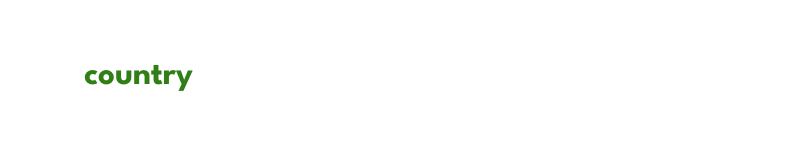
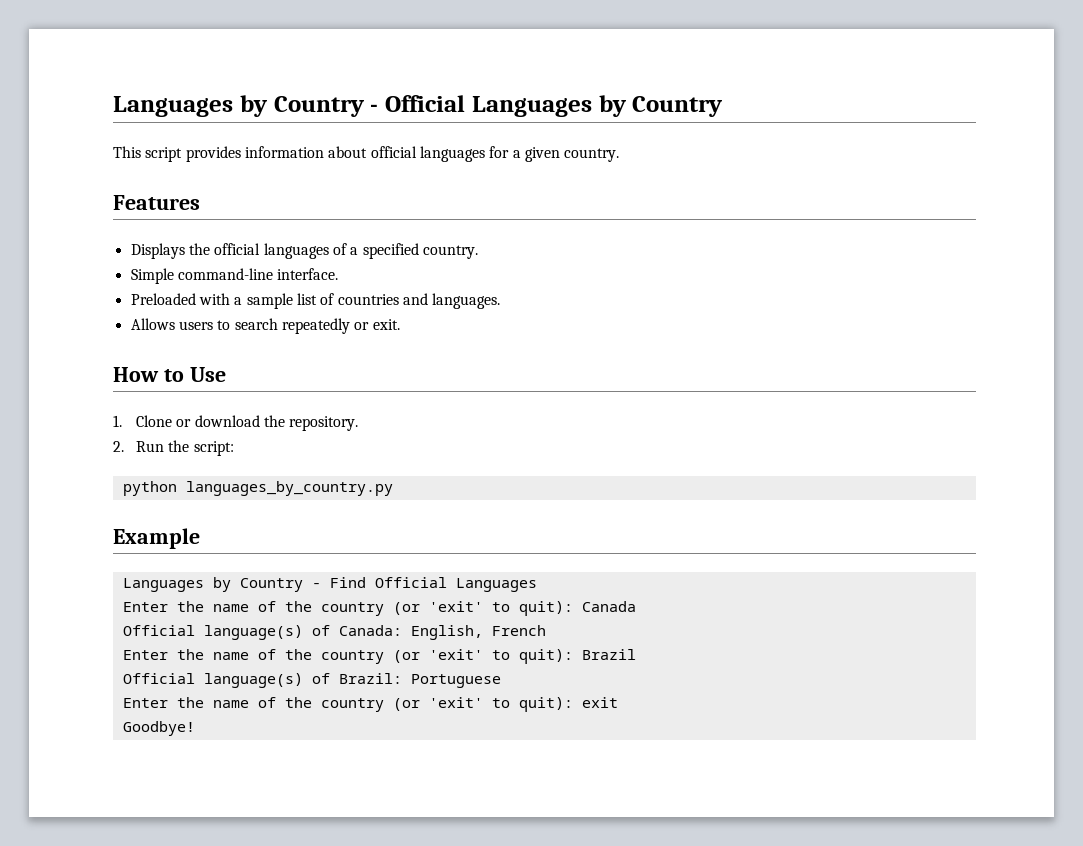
[84,64,193,91] country -> [113,95,724,117] [113,146,620,162] [113,195,200,210] [130,243,478,259] [130,268,339,284] [130,293,501,309] [130,318,400,334] [113,367,226,382] [113,415,359,431] [113,440,234,456] [122,481,393,496] [113,528,200,549] [122,577,537,592] [122,601,636,616] [122,625,546,640] [122,649,636,664] [122,673,501,688] [122,697,618,712] [122,721,195,736] Languages by Country - Official Languages by Country // This script provides information about official languages for a given country. // Features // Displays the official languages of a specified country. // Simple command-line interface. // Preloaded with a sample list of countries and languages. // Allows users to search repeatedly or exit. // How to Use // 1. Clone or download the repository. // 2. Run the script: // python languages_by_country.py // Example // Languages by Country - Find Official Languages // Enter the name of the country (or 'exit' to quit): Canada // Official language(s) of Canada: English, French // Enter the name of the country (or 'exit' to quit): Brazil // Official language(s) of Brazil: Portuguese // Enter the name of the country (or 'exit' to quit): exit // Goodbye!

